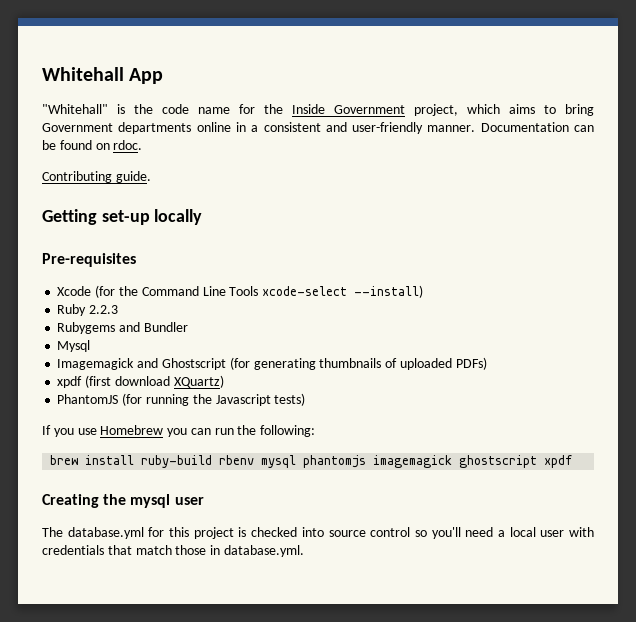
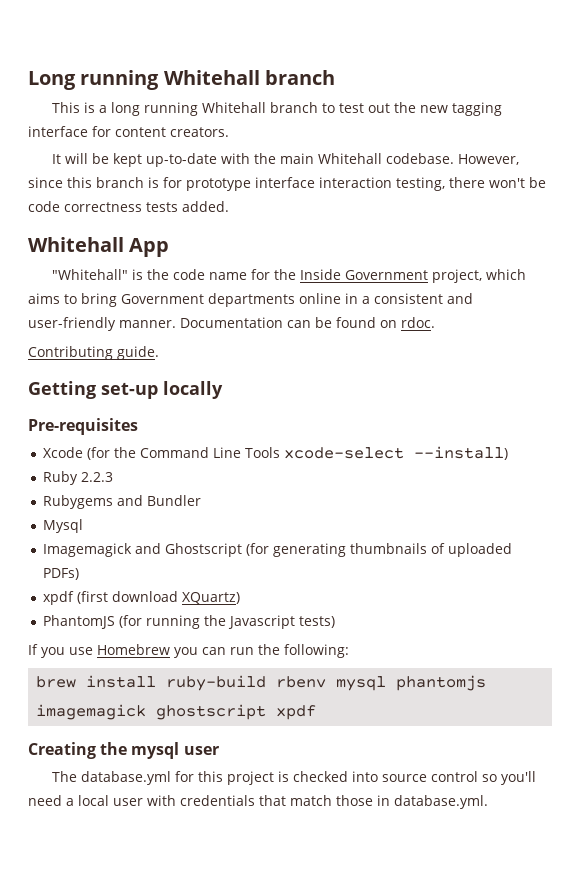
(42, 74) none -> [28,70,335,90] [51,102,502,116] [28,126,229,137] [51,153,519,167] [28,177,546,191] [28,201,229,212] Long running Whitehall branch // This is a long running Whitehall branch to test out the new tagging interface for content creators. // It will be kept up-to-date with the main Whitehall codebase. However, since this branch is for prototype interface interaction testing, there won't be code correctness tests added. //

